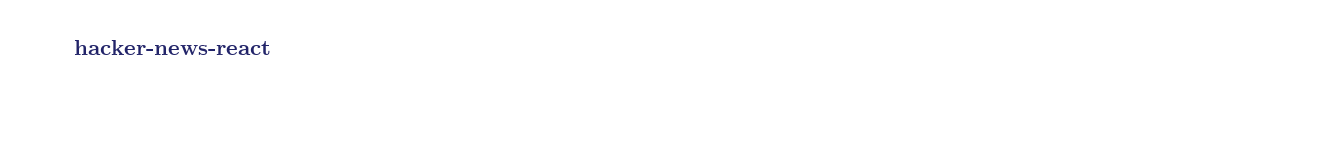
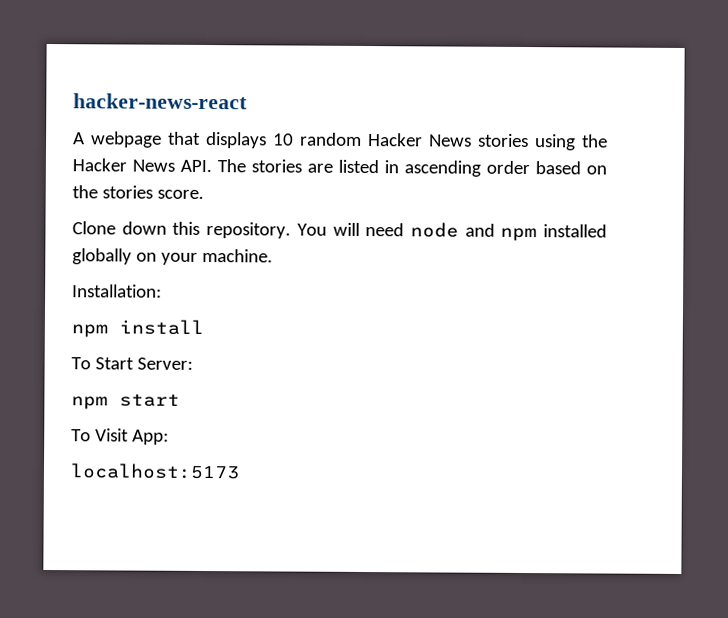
(271, 47) none -> [73,131,608,151] [72,158,607,177] [72,185,204,199] [72,221,607,242] [72,248,273,265] [72,284,162,298] [71,319,204,338] [71,357,193,370] [71,393,180,410] [71,428,169,445] [70,463,240,480] // A webpage that displays 10 random Hacker News stories using the Hacker News API. The stories are listed in ascending order based on the stories score. // Clone down this repository. You will need node and npm installed globally on your machine. // Installation: // npm install // To Start Server: // npm start // To Visit App: // localhost:5173

